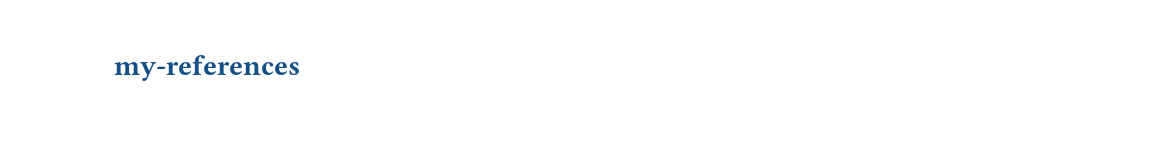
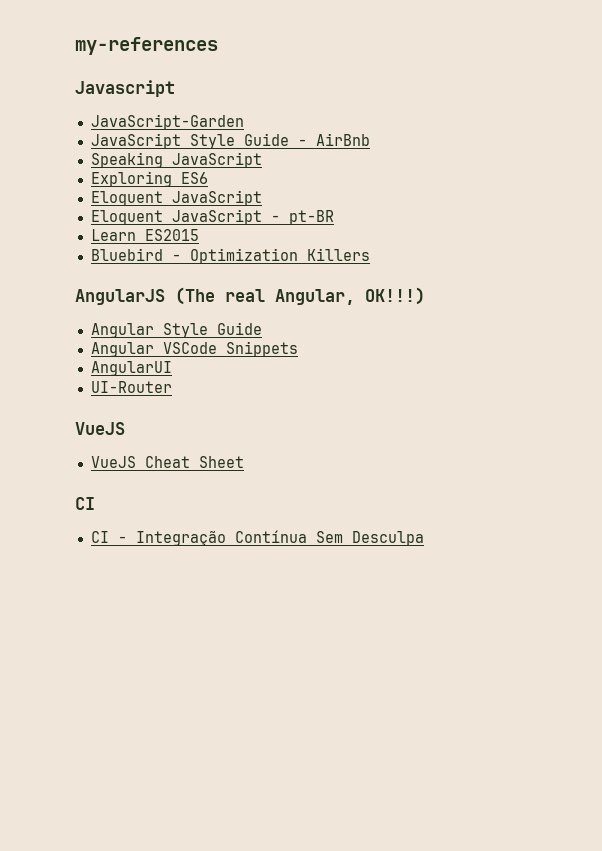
(300, 68) none -> [75,80,175,97] [90,114,244,130] [90,133,370,149] [90,152,262,168] [90,171,208,187] [90,190,262,206] [90,209,334,225] [90,229,199,241] [90,248,370,264] [75,287,425,305] [90,322,262,338] [90,341,298,357] [90,361,172,376] [90,381,172,393] [75,422,125,435] [90,456,244,468] [75,497,95,510] [90,530,424,546] // Javascript // JavaScript-Garden // JavaScript Style Guide - AirBnb // Speaking JavaScript // Exploring ES6 // Eloquent JavaScript // Eloquent JavaScript - pt-BR // Learn ES2015 // Bluebird - Optimization Killers // AngularJS (The real Angular, OK!!!) // Angular Style Guide // Angular VSCode Snippets // AngularUI // UI-Router // VueJS // VueJS Cheat Sheet // CI // CI - Integração Contínua Sem Desculpa

